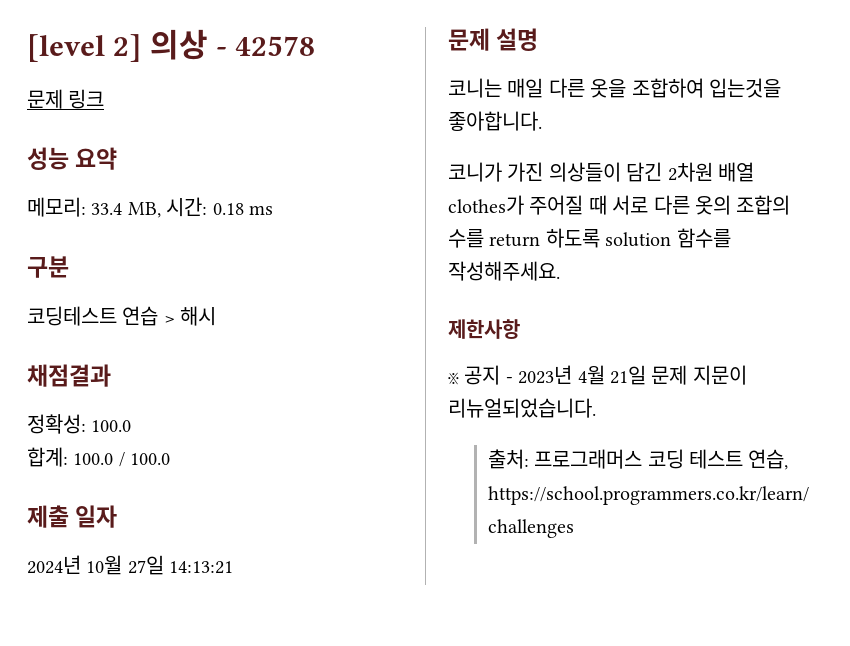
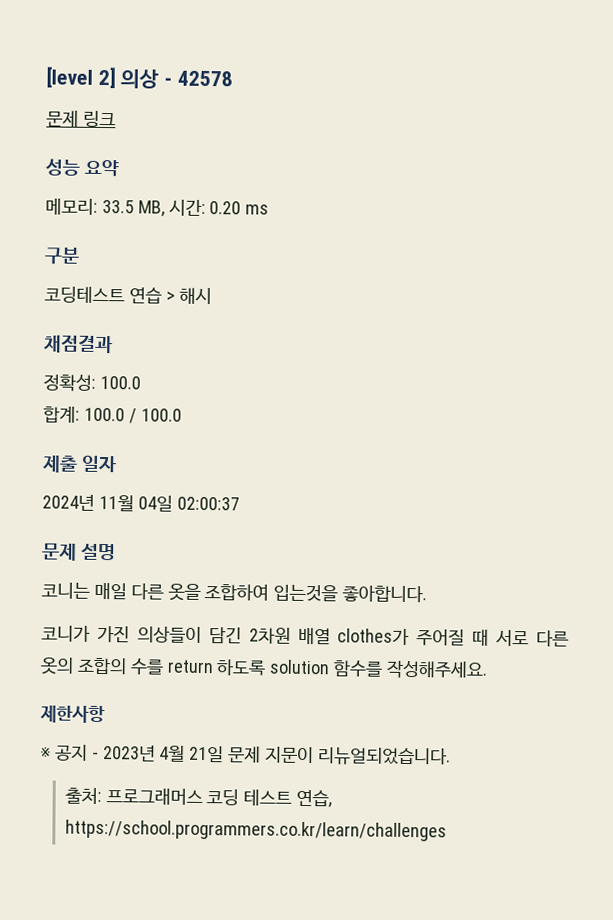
[91,203,123,215] 33.4 -> [101,199,134,214] 33.5
[212,203,244,215] 0.18 -> [209,201,242,215] 0.20
[86,555,234,575] 10월 27일 14:13:21 -> [98,494,240,512] 11월 04일 02:00:37

